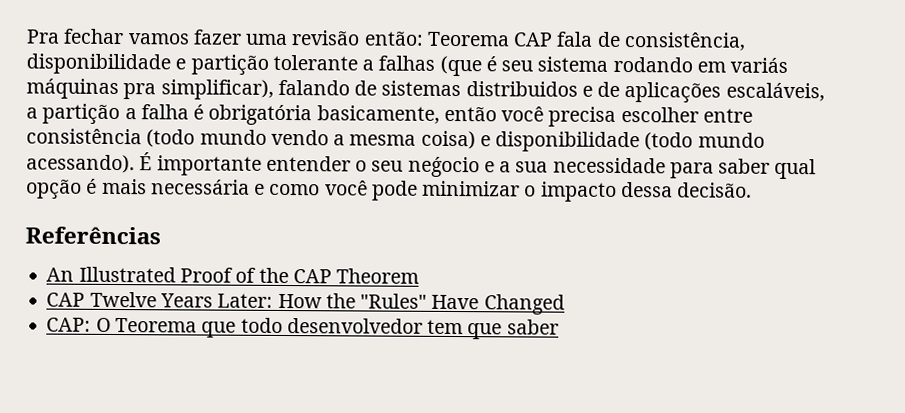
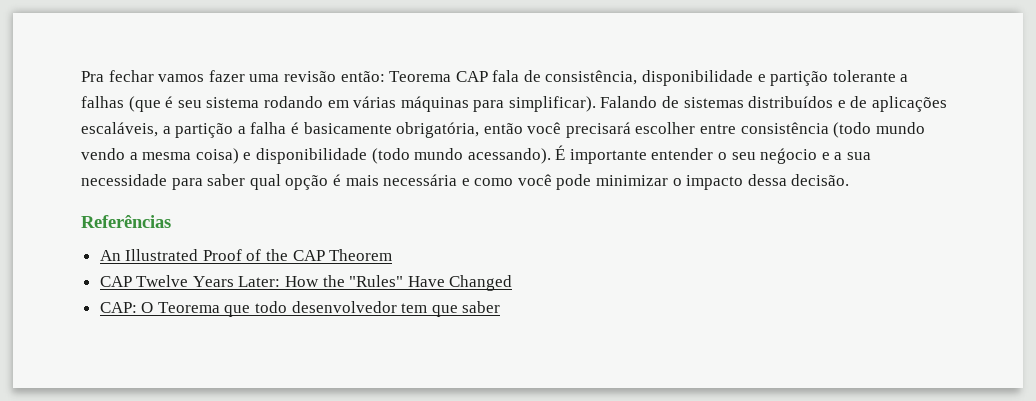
[730,57,789,73] [26,78,350,100] variás máquinas pra simplificar), falando -> [353,96,658,112] várias máquinas para simplificar). Falando
[465,81,578,97] distribuidos -> [748,96,834,108] distribuídos
[208,104,440,126] obrigatória basicamente, -> [303,122,480,138] basicamente obrigatória,
[548,106,617,127] precisa -> [565,122,631,138] precisará

